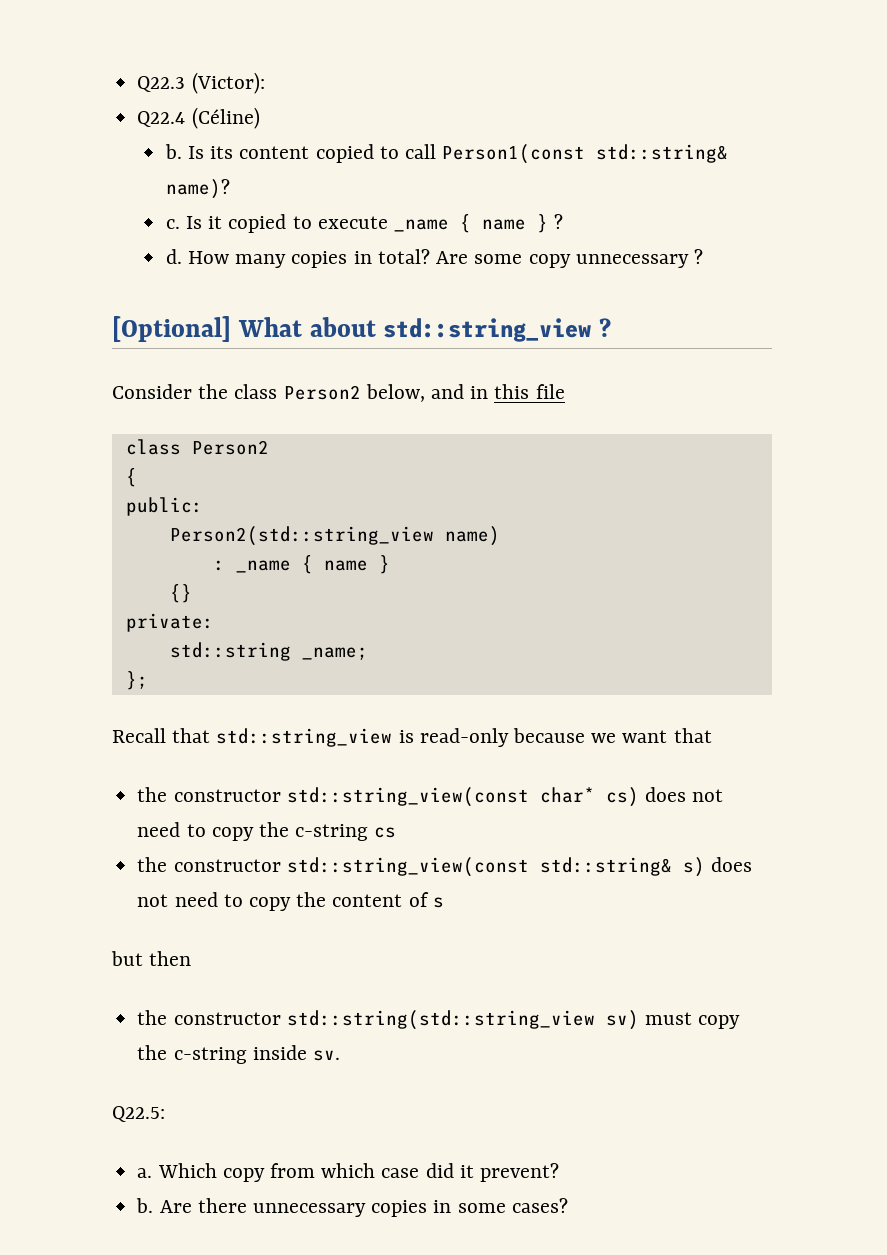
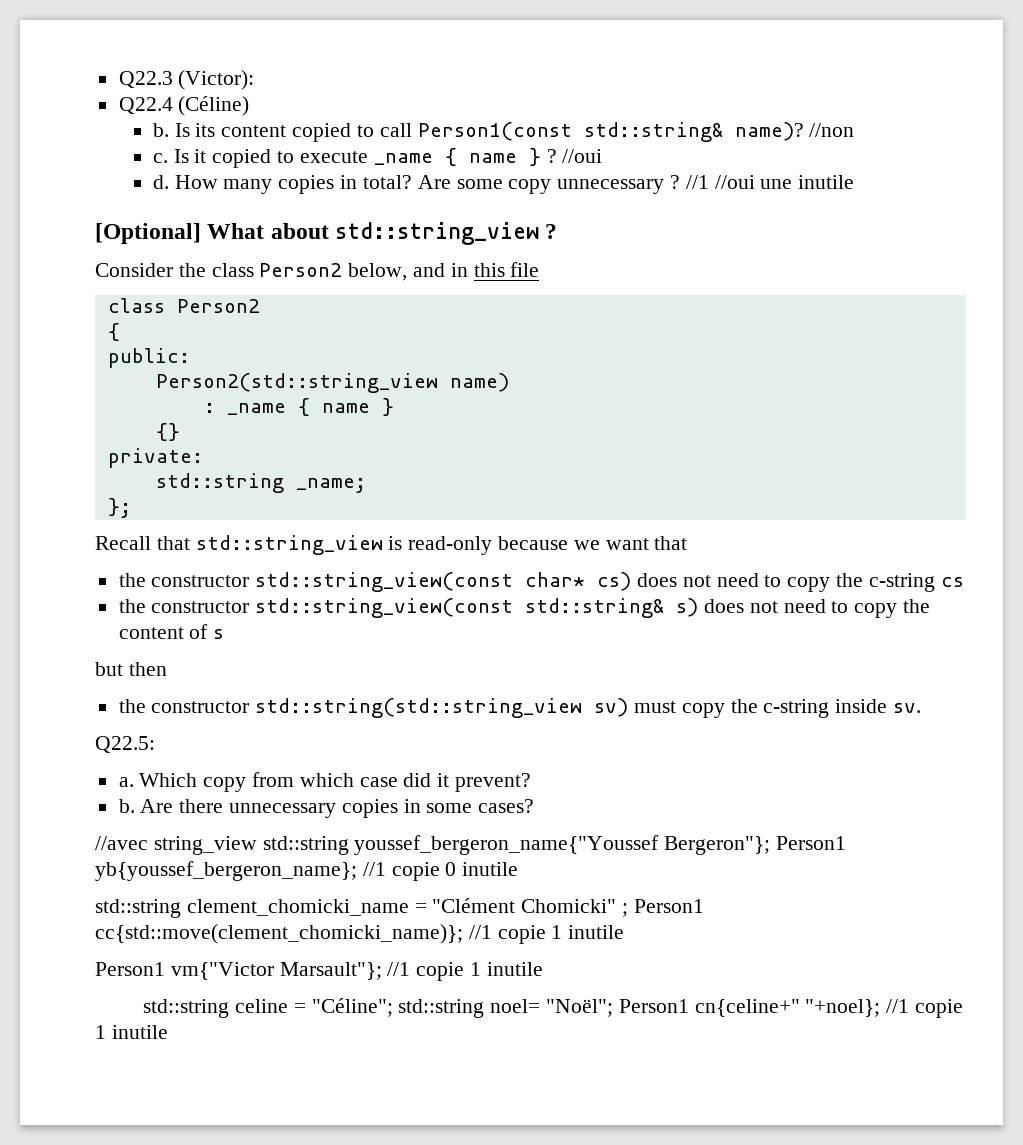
(230, 189) none -> [809,123,855,137] //non
(564, 221) none -> [562,149,603,163] //oui
(703, 256) none -> [685,175,855,189] //1 //oui une inutile
(568, 1205) none -> [95,835,847,855] [95,861,519,881] [95,898,704,918] [95,924,625,944] [95,962,543,981] [143,998,963,1018] [95,1025,168,1039] // //avec string_view std::string youssef_bergeron_name{"Youssef Bergeron"}; Person1 yb{youssef_bergeron_name}; //1 copie 0 inutile // std::string clement_chomicki_name = "Clément Chomicki" ; Person1 cc{std::move(clement_chomicki_name)}; //1 copie 1 inutile // Person1 vm{"Victor Marsault"}; //1 copie 1 inutile // std::string celine = "Céline"; std::string noel= "Noël"; Person1 cn{celine+" "+noel}; //1 copie 1 inutile

